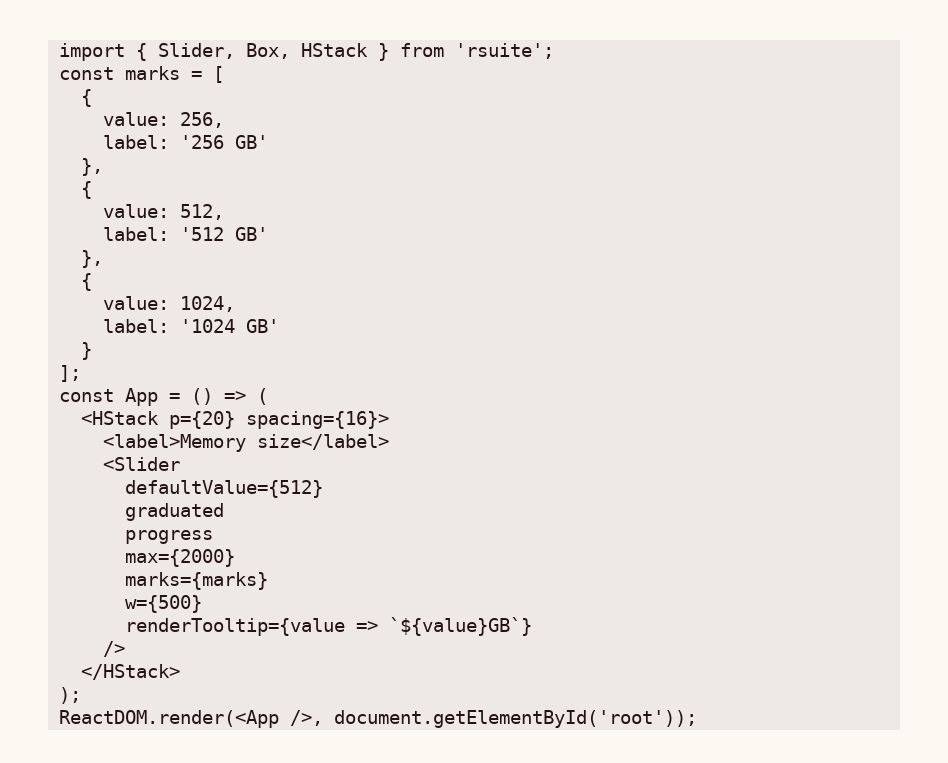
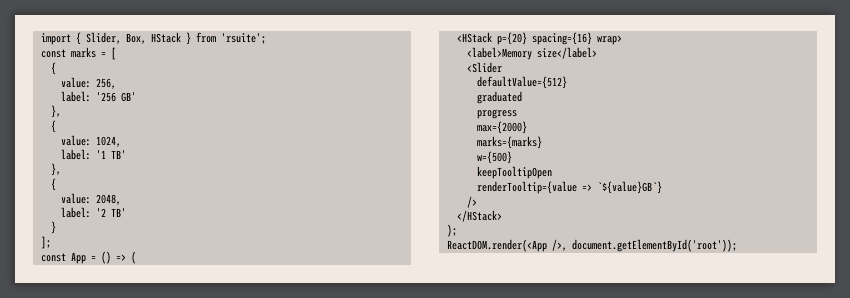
[180,204,225,220] [103,227,269,241] [81,250,104,268] [81,273,93,291] [103,296,236,312] [103,319,280,333] 512, // label: '512 GB' // }, // { // value: 1024, // label: '1024 GB' -> [95,136,121,147] [60,149,126,160] [50,163,61,176] [50,178,56,191] [60,193,121,205] [60,207,126,218] 1024, // label: '1 TB' // }, // { // value: 2048, // label: '2 TB'
[246,411,390,429] spacing={16}> -> [531,32,622,45] spacing={16} wrap>
(203, 604) none -> [476,166,552,179] // keepTooltipOpen

